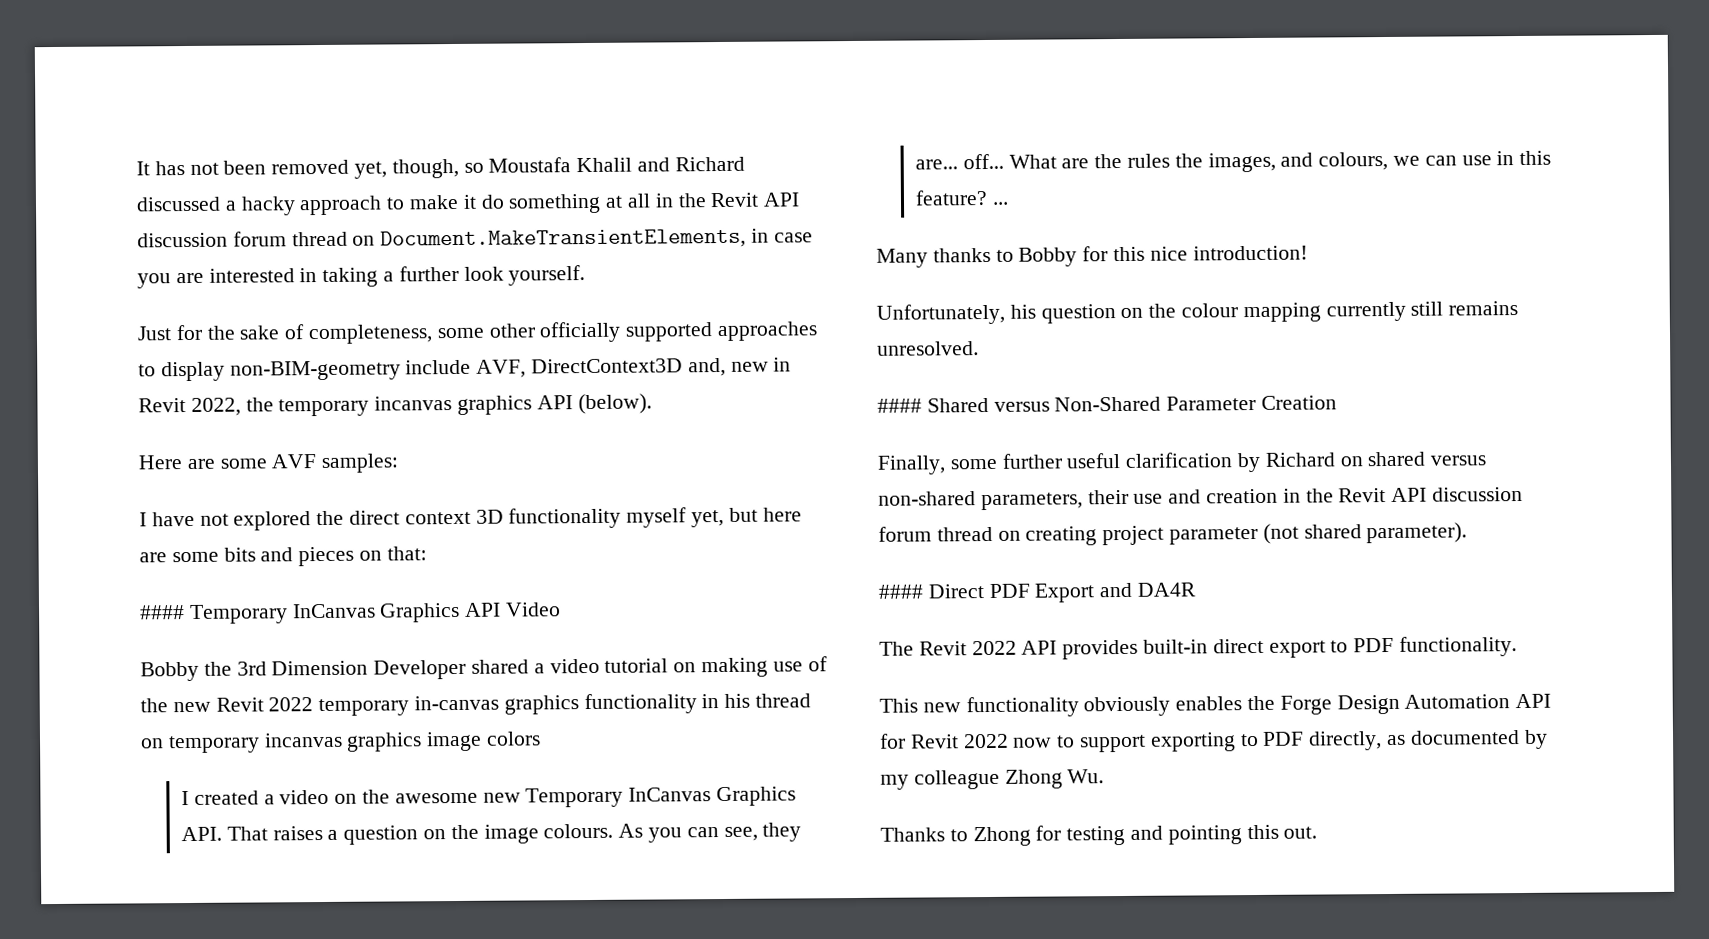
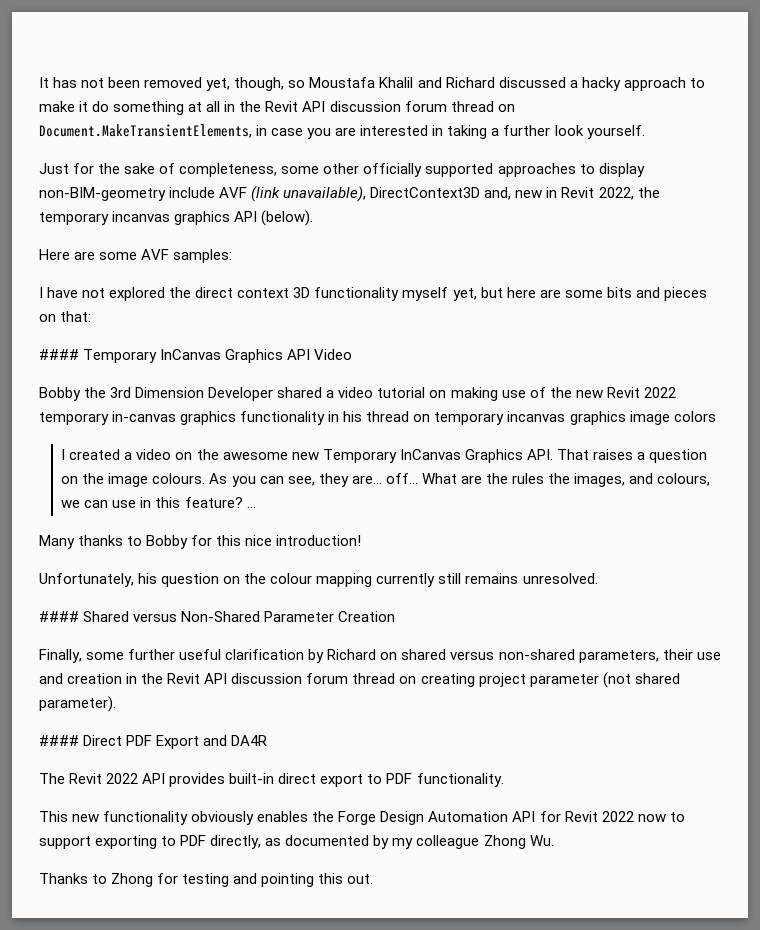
[476,359,527,378] AVF, -> [219,186,367,202] AVF (link unavailable),

